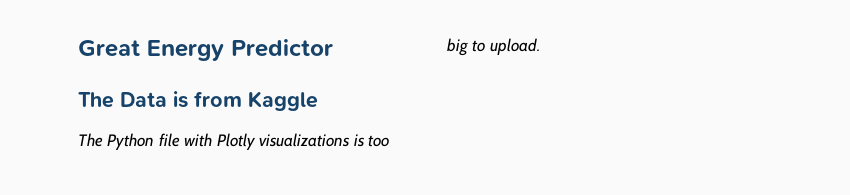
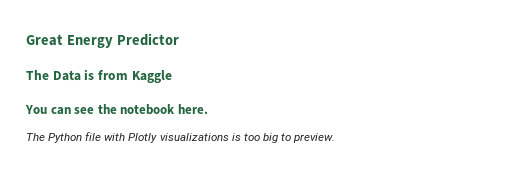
(318, 101) none -> [25,104,208,115] // You can see the notebook here.
[489,38,540,55] upload. -> [293,133,336,143] preview.

